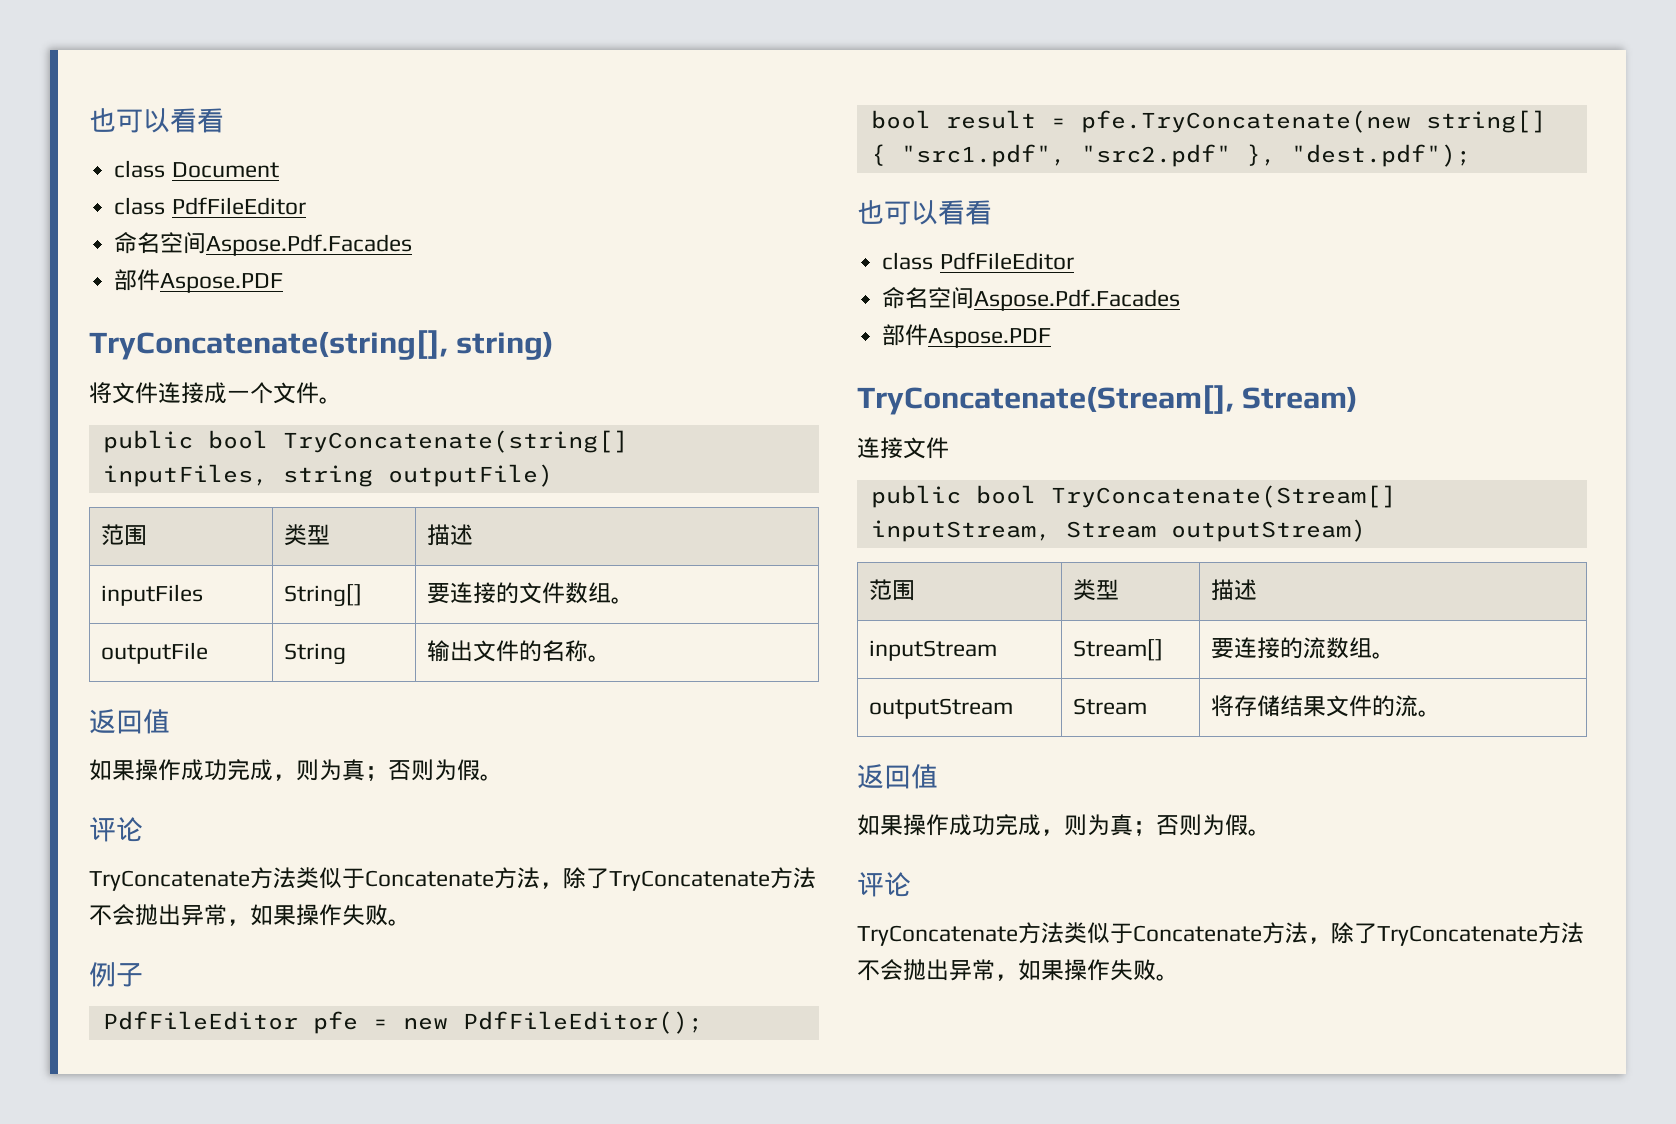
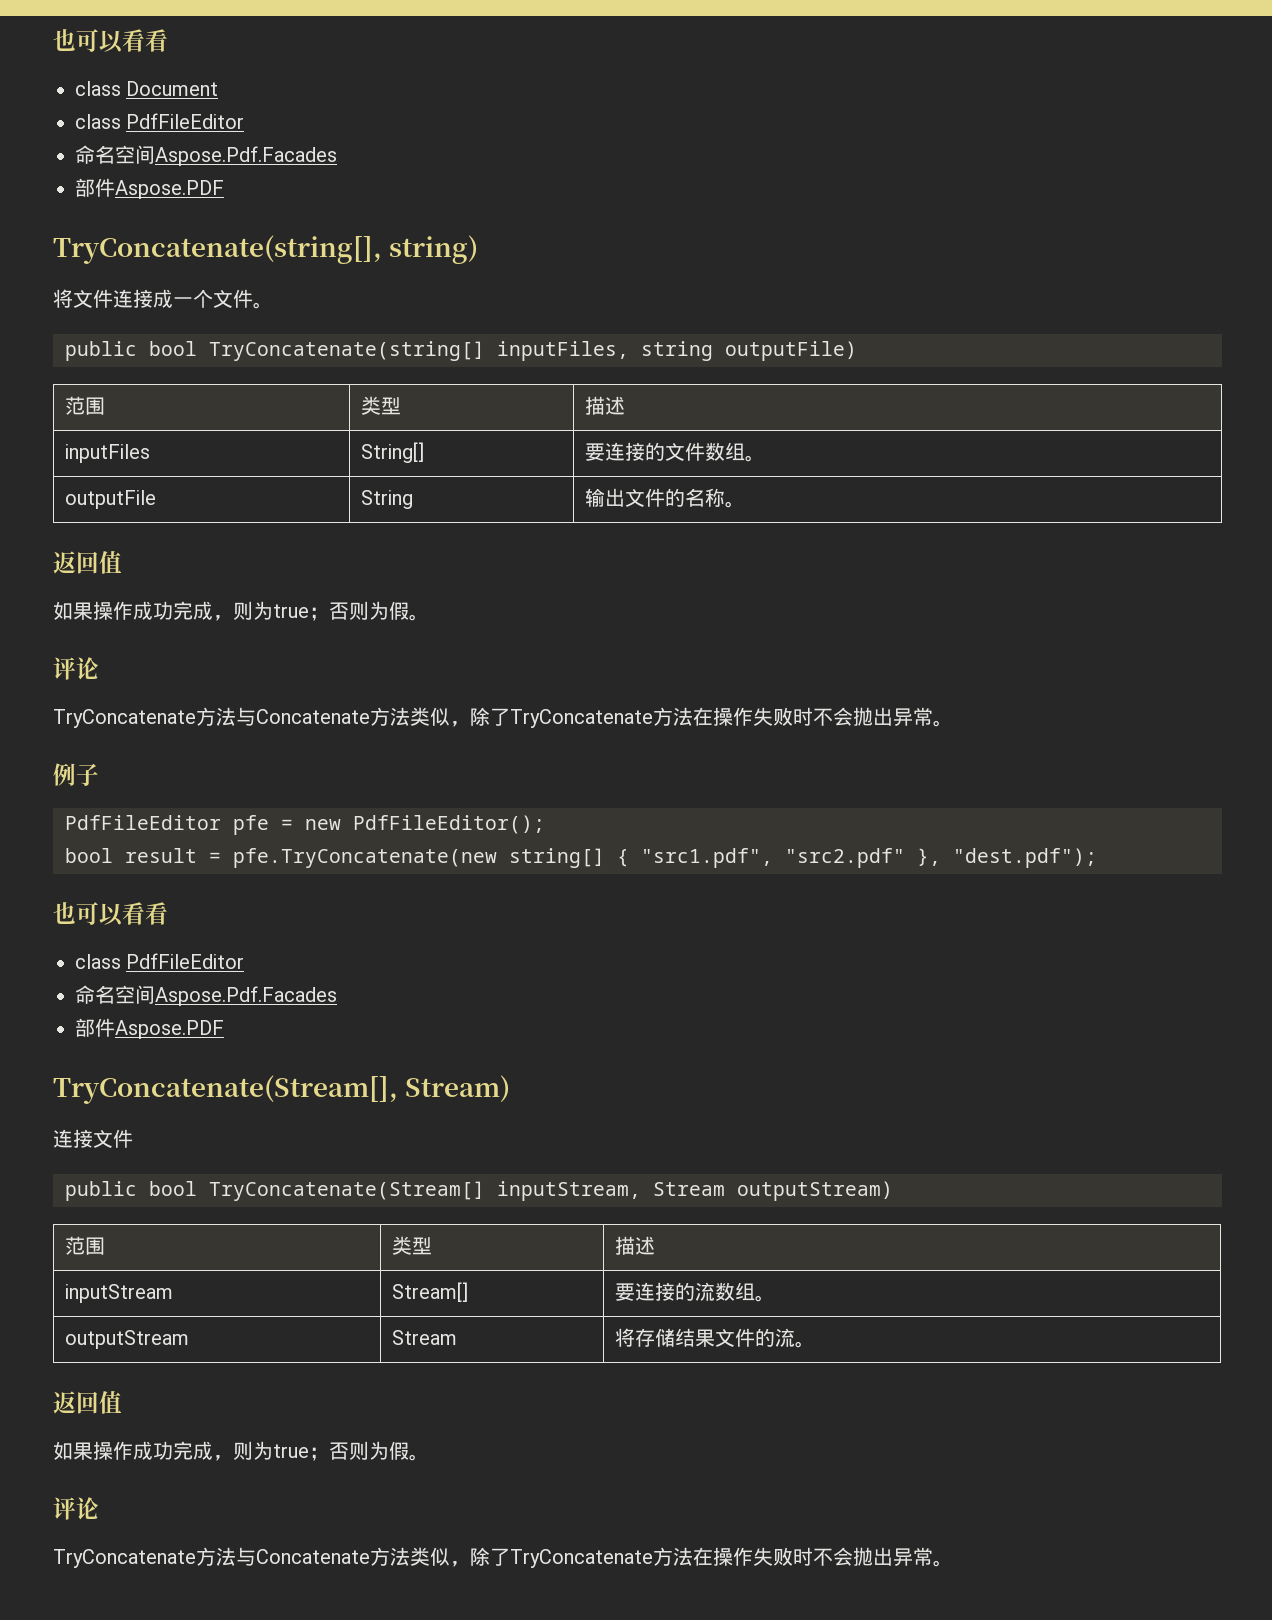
[342,759,503,781] [89,817,143,842] [89,867,816,891] [89,904,388,926] 真；否则为假。 // 评论 // TryConcatenate方法类似于Concatenate方法，除了TryConcatenate方法不会抛出异常，如果操作失败 -> [273,601,429,621] [53,657,99,680] [53,707,933,728] true；否则为假。 // 评论 // TryConcatenate方法与Concatenate方法类似，除了TryConcatenate方法在操作失败时不会抛出异常
[1110,814,1271,836] [857,872,911,897] [857,922,1584,946] [857,959,1156,981] 真；否则为假。 // 评论 // TryConcatenate方法类似于Concatenate方法，除了TryConcatenate方法不会抛出异常，如果操作失败 -> [273,1441,429,1461] [53,1497,99,1520] [53,1547,933,1568] true；否则为假。 // 评论 // TryConcatenate方法与Concatenate方法类似，除了TryConcatenate方法在操作失败时不会抛出异常

